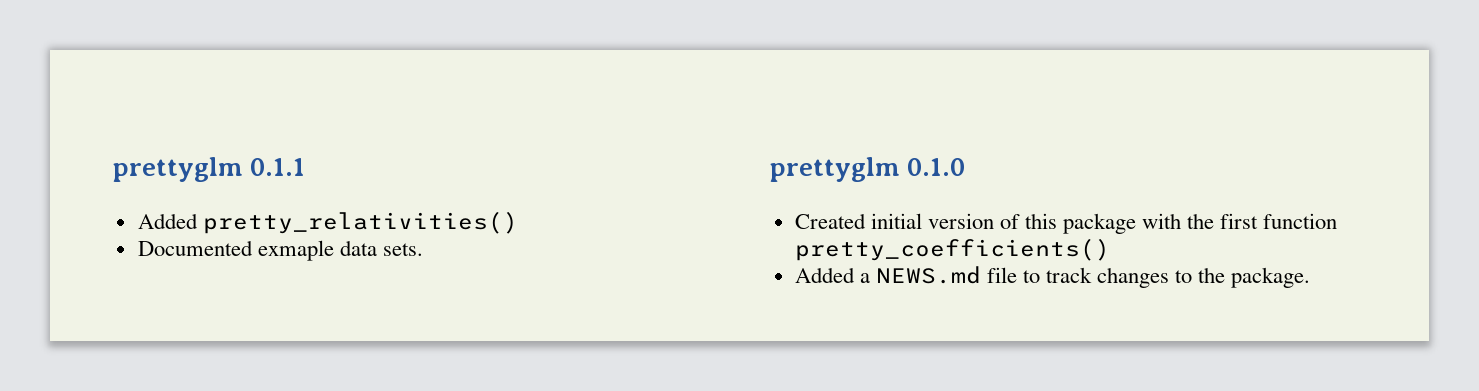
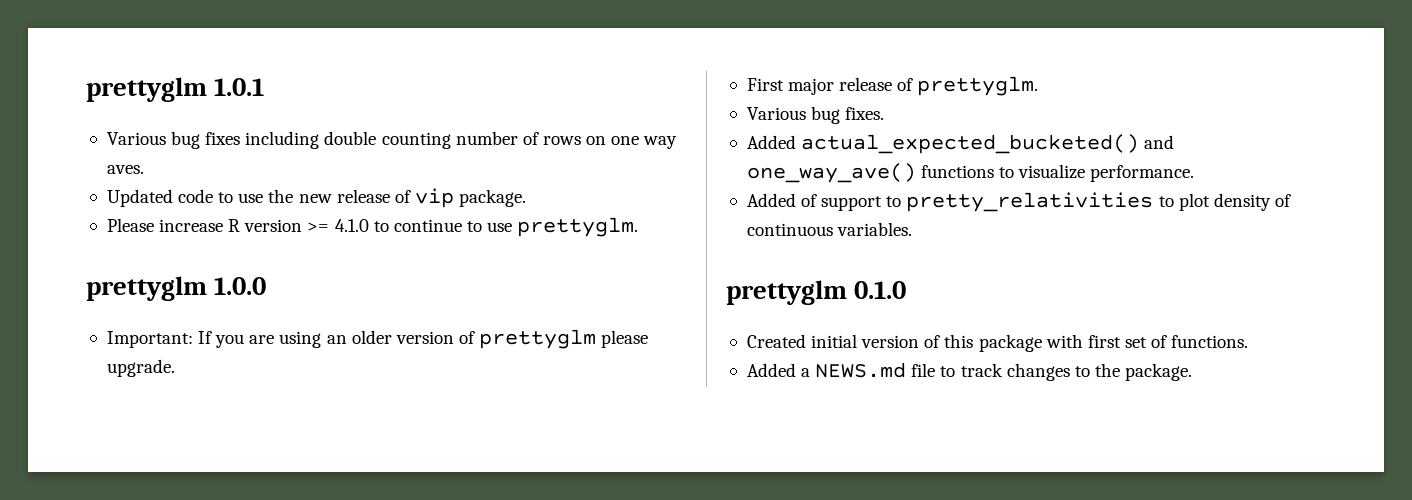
[113,157,306,182] [137,211,518,234] [137,240,423,261] prettyglm 0.1.1 // Added pretty_relativities() // Documented exmaple data sets. -> [86,77,265,102] [106,131,678,149] [106,165,144,174] [106,188,527,208] [106,217,639,237] [86,276,267,301] [106,329,649,349] [106,359,175,377] [746,76,1039,96] [746,106,885,124] [746,134,1175,154] [746,163,1195,183] [746,192,1291,212] [746,222,913,236] prettyglm 1.0.1 // Various bug fixes including double counting number of rows on one way aves. // Updated code to use the new release of vip package. // Please increase R version >= 4.1.0 to continue to use prettyglm. // prettyglm 1.0.0 // Important: If you are using an older version of prettyglm please upgrade. // First major release of prettyglm. // Various bug fixes. // Added actual_expected_bucketed() and one_way_ave() functions to visualize performance. // Added of support to pretty_relativities to plot density of continuous variables.
[1187,213,1338,229] [794,238,1110,261] the first function pretty_coefficients() -> [1087,335,1249,348] first set of functions.

